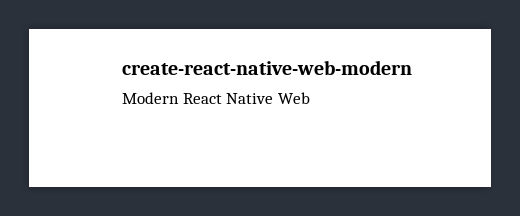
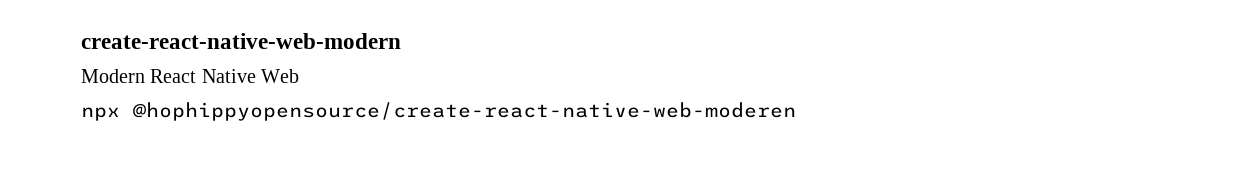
(310, 98) none -> [81,102,796,121] // npx @hophippyopensource/create-react-native-web-moderen

